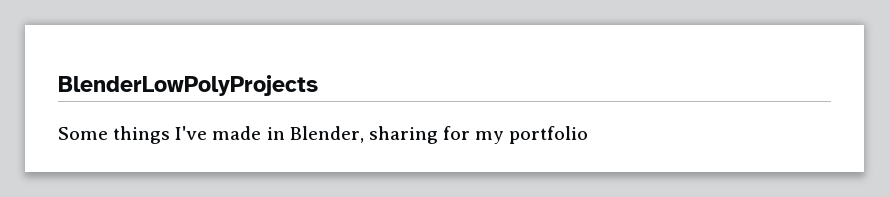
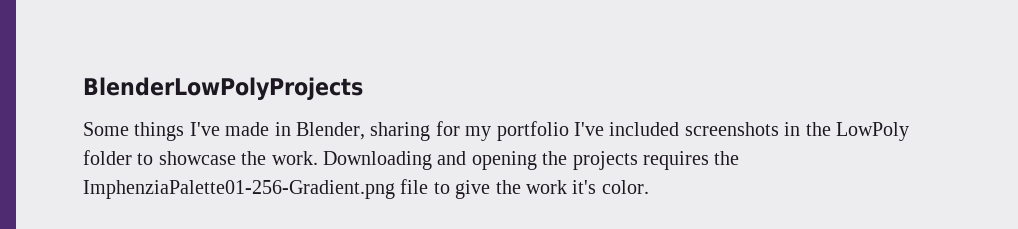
(589, 135) none -> [573,122,909,141] [83,150,740,170] [83,179,649,199] I've included screenshots in the LowPoly folder to showcase the work. Downloading and opening the projects requires the ImphenziaPalette01-256-Gradient.png file to give the work it's color.

